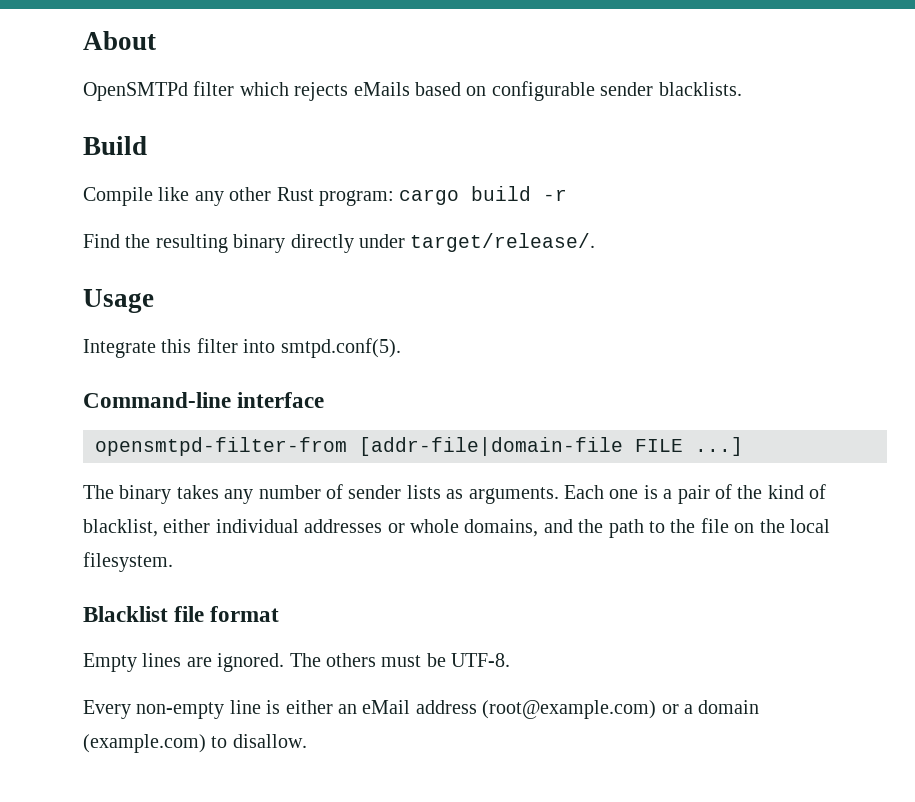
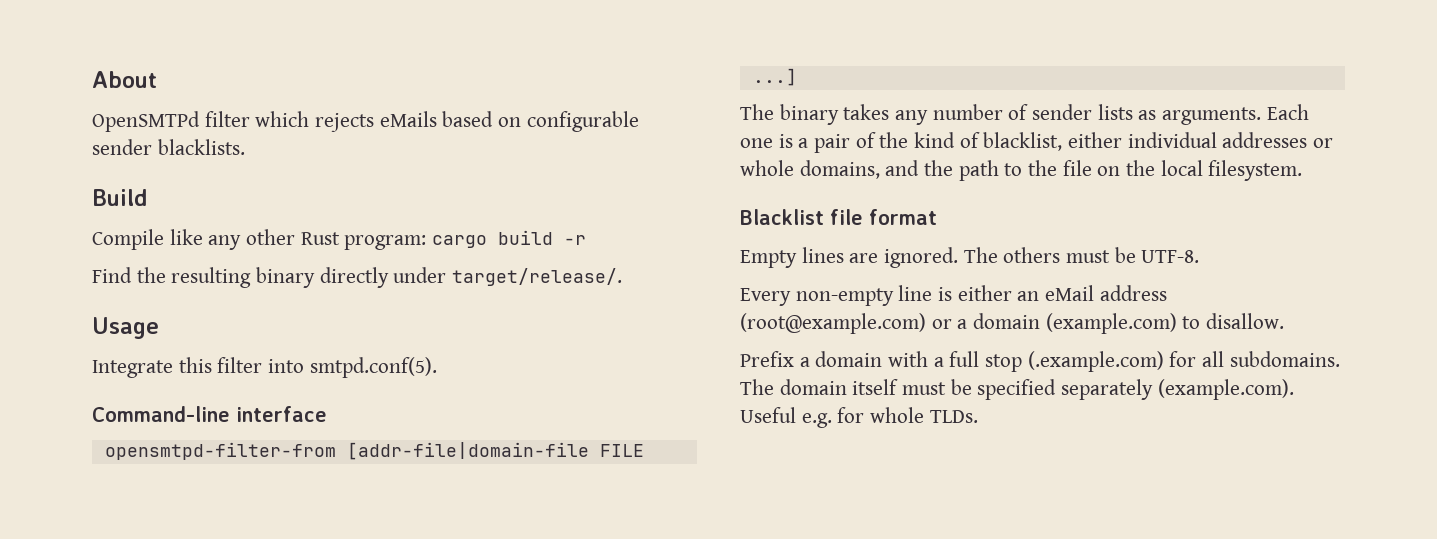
(307, 741) none -> [740,351,1340,372] [740,379,1294,400] [740,407,978,428] // Prefix a domain with a full stop (.example.com) for all subdomains. The domain itself must be specified separately (example.com). Useful e.g. for whole TLDs.

